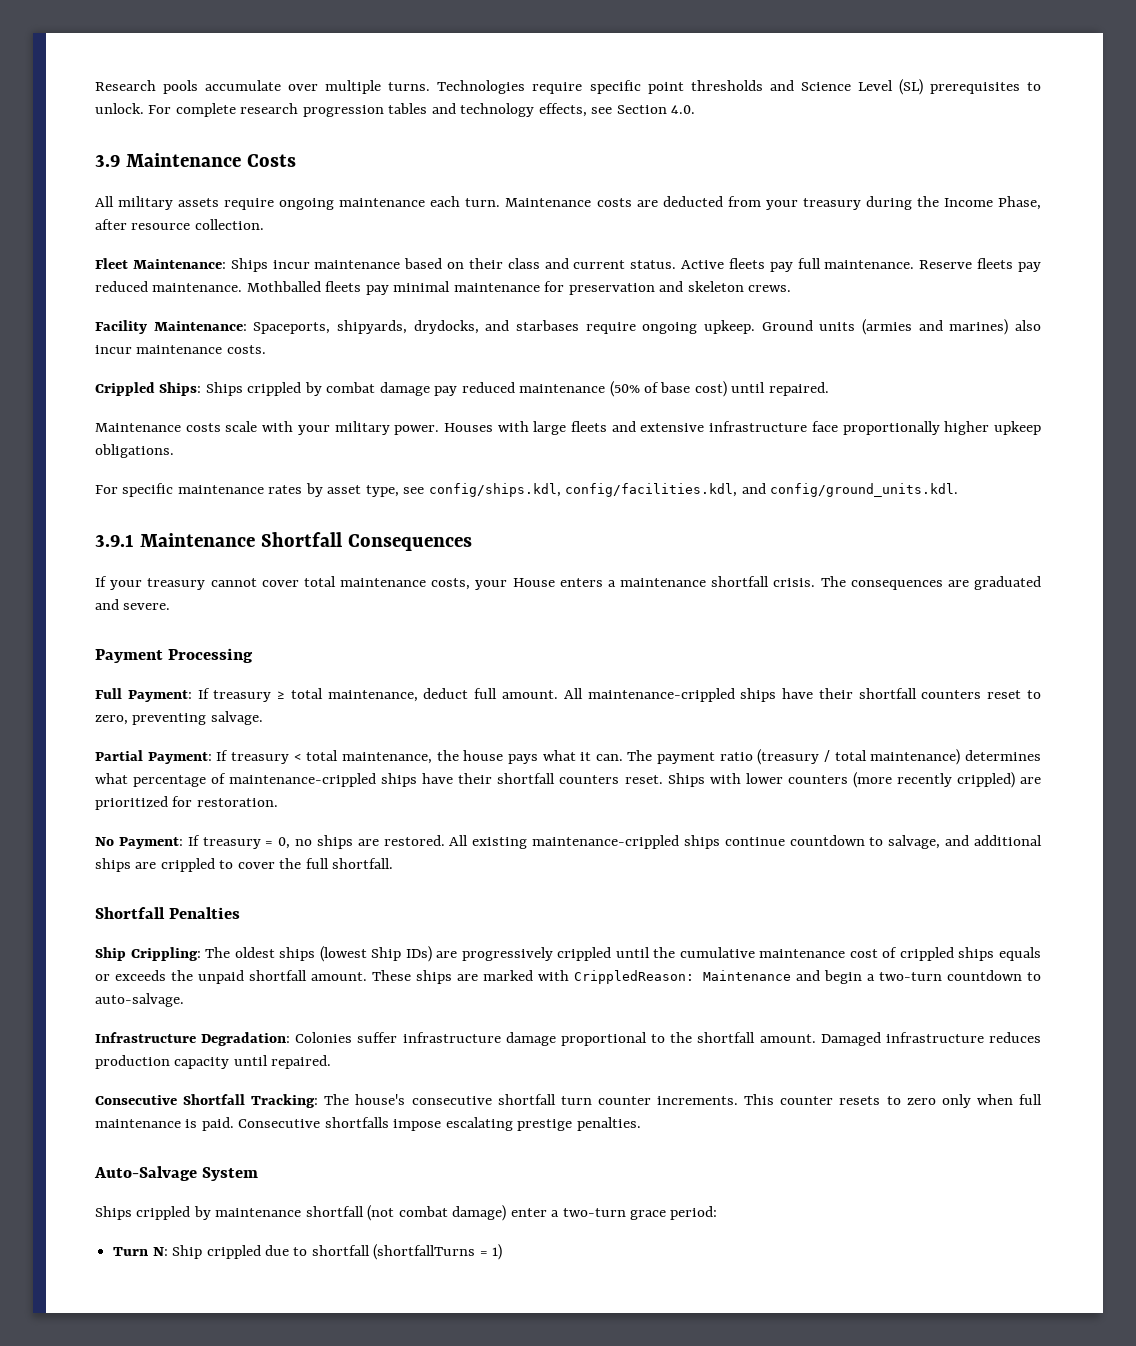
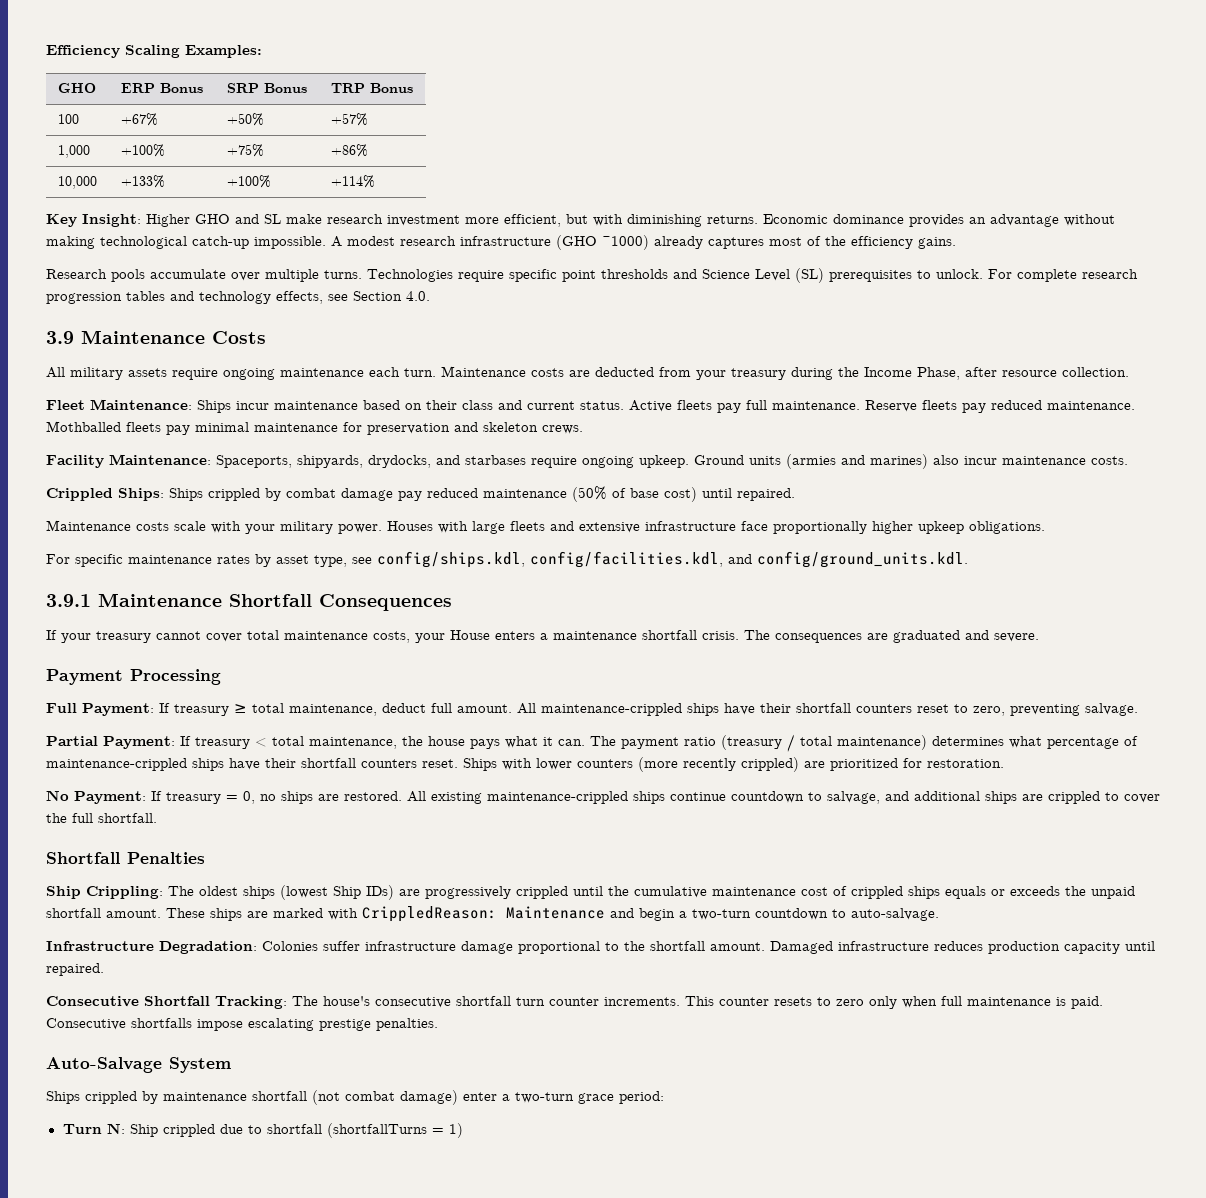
(95, 85) none -> [46,45,262,58] [57,83,96,93] [120,83,203,93] [226,83,307,93] [330,83,413,93] [57,114,79,124] [120,113,158,126] [226,113,264,126] [330,113,368,126] [57,145,90,158] [120,144,165,157] [226,144,264,157] [330,144,368,157] [57,176,97,189] [120,175,165,188] [226,175,271,188] [330,175,375,188] [46,214,1115,227] [46,235,956,250] Efficiency Scaling Examples: // GHO | ERP Bonus | SRP Bonus | TRP Bonus // 100 | +67% | +50% | +57% // 1,000 | +100% | +75% | +86% // 10,000 | +133% | +100% | +114% // Key Insight: Higher GHO and SL make research investment more efficient, but with diminishing returns. Economic dominance provides an advantage without making technological catch-up impossible. A modest research infrastructure (GHO ~1000) already captures most of the efficiency gains. //

